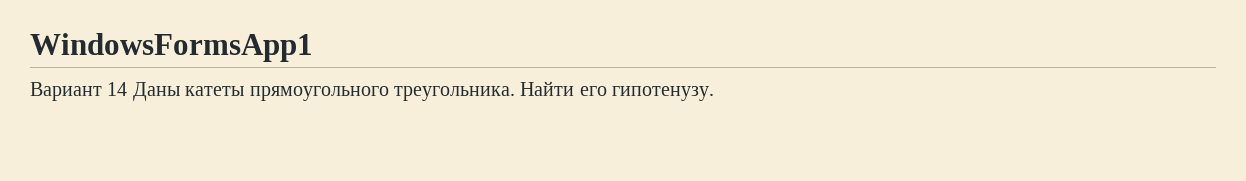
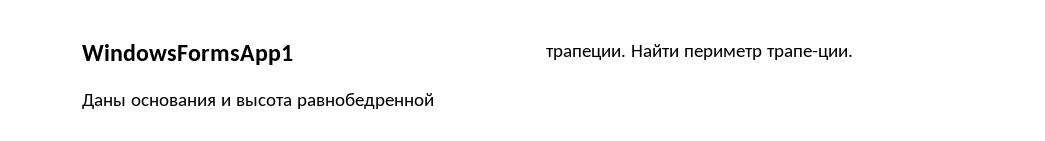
[30,81,715,101] Вариант 14 Даны катеты прямоугольного треугольника. Найти его гипотенузу. -> [82,93,434,109] [546,44,853,60] Даны основания и высота равнобедренной трапеции. Найти периметр трапе-ции.

